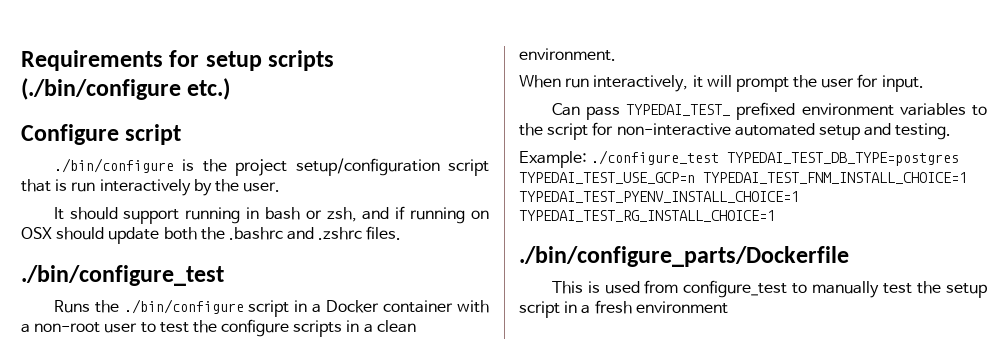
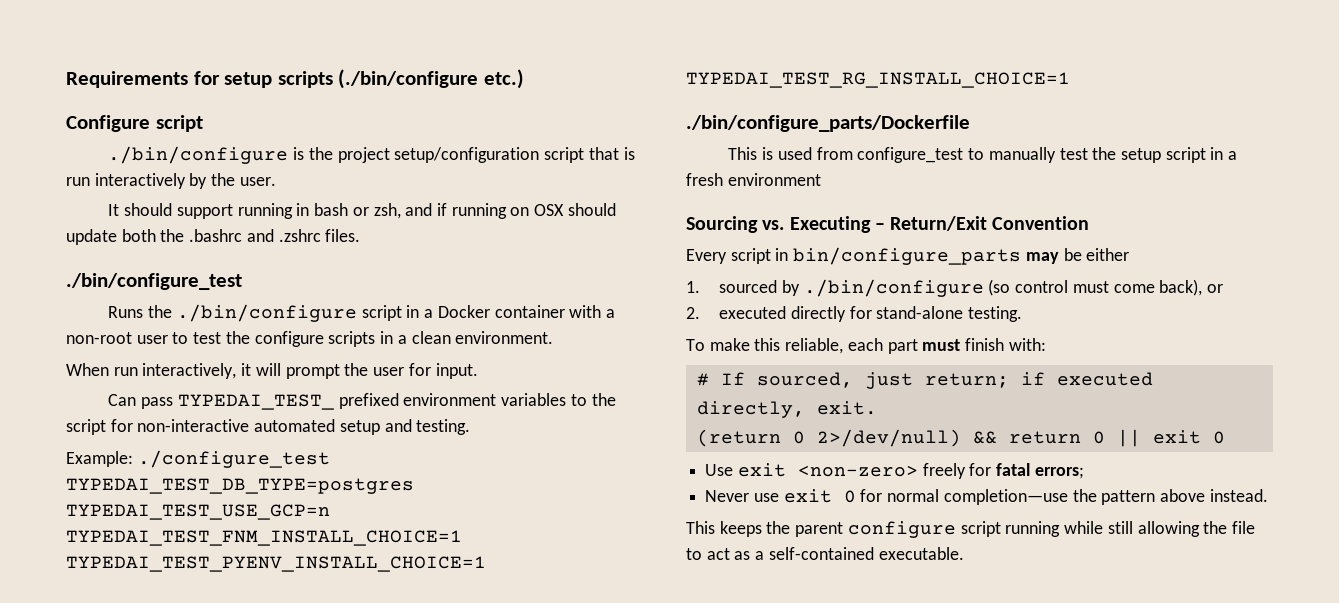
(728, 307) none -> [686,216,1090,233] [686,247,1130,265] [686,279,1224,297] [686,306,1023,322] [686,338,1046,354] [696,372,1153,389] [696,401,877,418] [696,429,1225,447] [705,463,1084,479] [705,489,1268,505] [686,521,1255,538] [686,547,964,560] // Sourcing vs. Executing – Return/Exit Convention // Every script in bin/configure_parts may be either // 1. sourced by ./bin/configure (so control must come back), or // 2. executed directly for stand-alone testing. // To make this reliable, each part must finish with: // # If sourced, just return; if executed directly, exit. // (return 0 2>/dev/null) && return 0 || exit 0 // Use exit <non-zero> freely for fatal errors; // Never use exit 0 for normal completion—use the pattern above instead. // This keeps the parent configure script running while still allowing the file to act as a self-contained executable.

